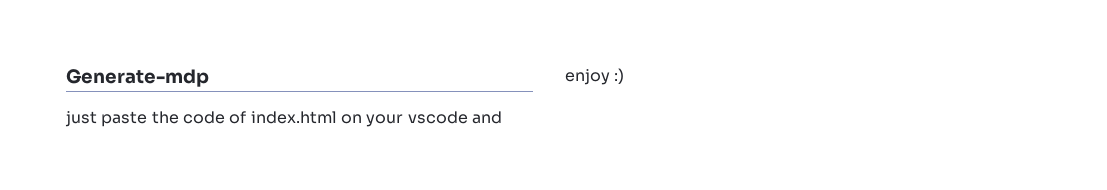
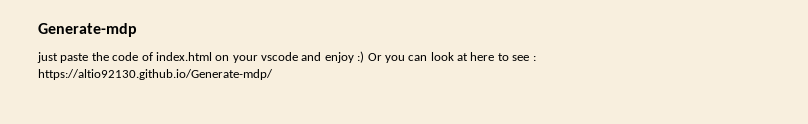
(625, 76) none -> [367,52,536,63] [38,69,273,80] Or you can look at here to see : https://altio92130.github.io/Generate-mdp/

